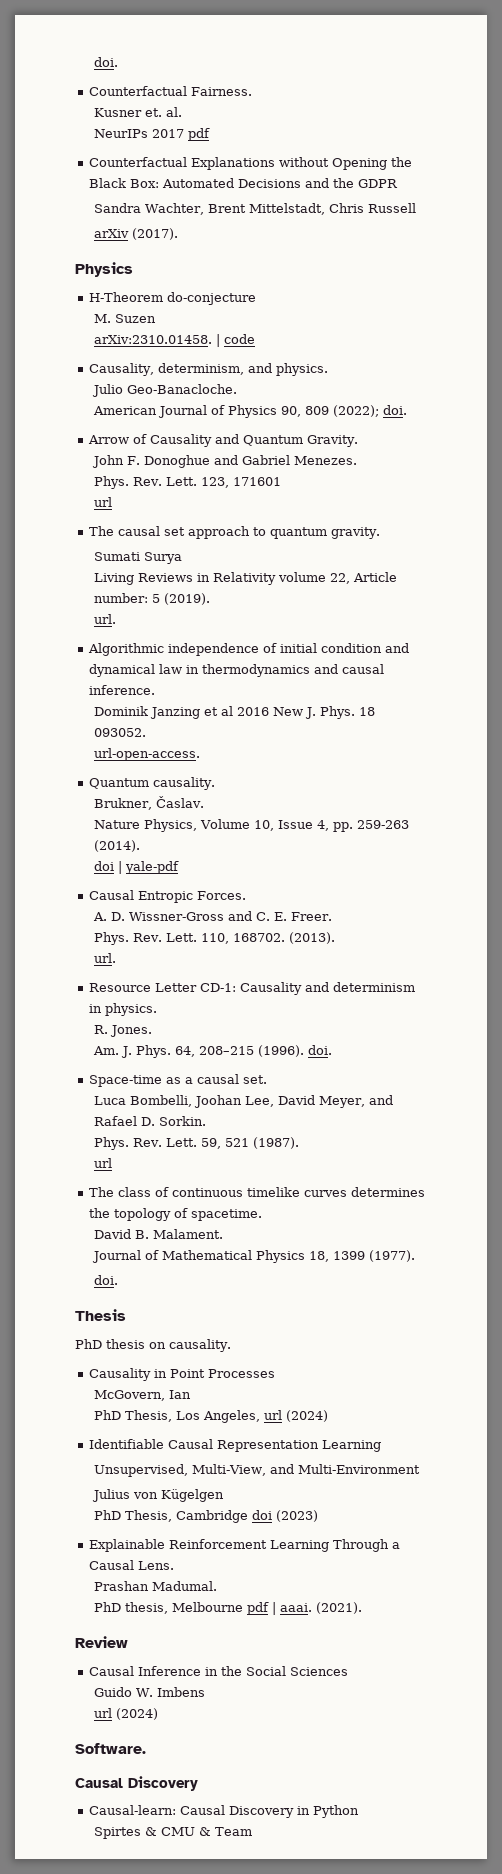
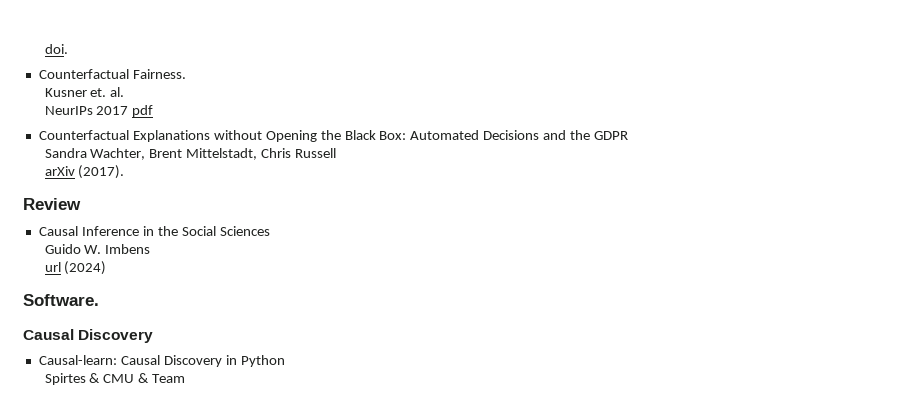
[75,262,133,277] [88,292,256,305] [93,314,156,323] [93,334,255,347] [88,363,328,376] [91,384,237,397] [92,405,407,418] [87,434,358,447] [91,455,357,468] [93,476,281,489] [93,497,112,507] [88,526,380,539] [93,552,182,564] [93,572,397,585] [93,593,210,605] [93,614,116,624] [87,643,409,656] [88,664,384,677] [88,685,155,695] [93,706,375,719] [93,728,146,737] [93,748,200,761] [88,777,215,790] [93,796,204,810] [93,819,409,832] [93,840,140,852] [93,861,179,874] [88,890,246,903] [92,911,332,921] [93,932,335,945] [93,953,116,963] [88,982,415,995] [88,1003,157,1016] [93,1025,152,1037] [92,1045,332,1058] [88,1074,267,1087] [93,1095,393,1108] [93,1116,206,1126] [93,1137,299,1150] [93,1158,112,1168] [88,1187,425,1197] [88,1208,262,1221] [93,1229,223,1239] [91,1250,415,1263] [93,1275,118,1285] [75,1309,126,1321] [75,1339,231,1352] [88,1368,275,1381] [93,1390,191,1401] [93,1410,328,1423] [88,1439,381,1452] [93,1464,420,1477] [91,1489,224,1502] [93,1510,318,1523] [88,1539,400,1552] [88,1560,174,1570] [93,1581,217,1591] [93,1602,362,1615] // Physics // H-Theorem do-conjecture // M. Suzen // arXiv:2310.01458. | code // Causality, determinism, and physics. // Julio Geo-Banacloche. // American Journal of Physics 90, 809 (2022); doi. // Arrow of Causality and Quantum Gravity. // John F. Donoghue and Gabriel Menezes. // Phys. Rev. Lett. 123, 171601 // url // The causal set approach to quantum gravity. // Sumati Surya // Living Reviews in Relativity volume 22, Article number: 5 (2019). // url. // Algorithmic independence of initial condition and dynamical law in thermodynamics and causal inference. // Dominik Janzing et al 2016 New J. Phys. 18 093052. // url-open-access. // Quantum causality. // Brukner, Časlav. // Nature Physics, Volume 10, Issue 4, pp. 259-263 (2014). // doi | yale-pdf // Causal Entropic Forces. // A. D. Wissner-Gross and C. E. Freer. // Phys. Rev. Lett. 110, 168702. (2013). // url. // Resource Letter CD-1: Causality and determinism in physics. // R. Jones. // Am. J. Phys. 64, 208–215 (1996). doi. // Space-time as a causal set. // Luca Bombelli, Joohan Lee, David Meyer, and Rafael D. Sorkin. // Phys. Rev. Lett. 59, 521 (1987). // url // The class of continuous timelike curves determines the topology of spacetime. // David B. Malament. // Journal of Mathematical Physics 18, 1399 (1977). // doi. // Thesis // PhD thesis on causality. // Causality in Point Processes // McGovern, Ian // PhD Thesis, Los Angeles, url (2024) // Identifiable Causal Representation Learning // Unsupervised, Multi-View, and Multi-Environment // Julius von Kügelgen // PhD Thesis, Cambridge doi (2023) // Explainable Reinforcement Learning Through a Causal Lens. // Prashan Madumal. // PhD thesis, Melbourne pdf | aaai. (2021). -> (125, 172) none

